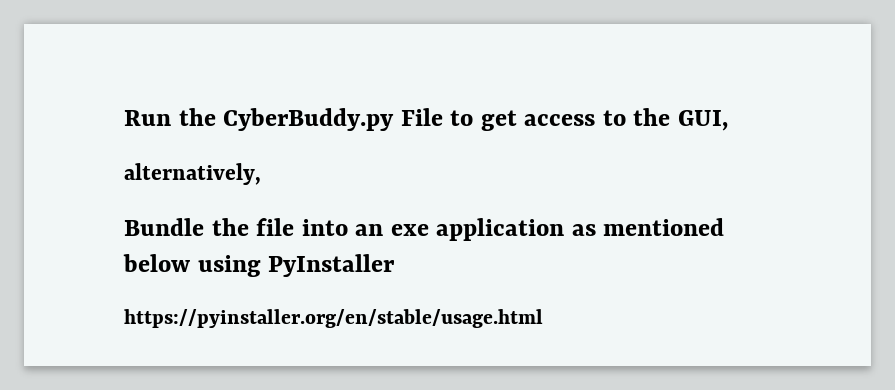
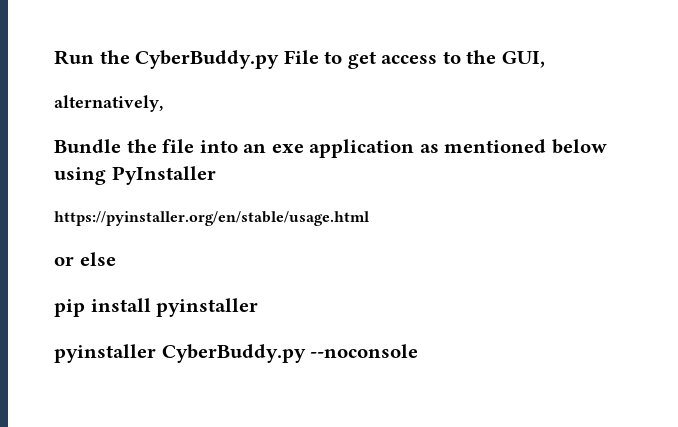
(543, 318) none -> [54,252,116,266] [54,298,259,317] [54,344,419,363] // or else // pip install pyinstaller // pyinstaller CyberBuddy.py --noconsole

